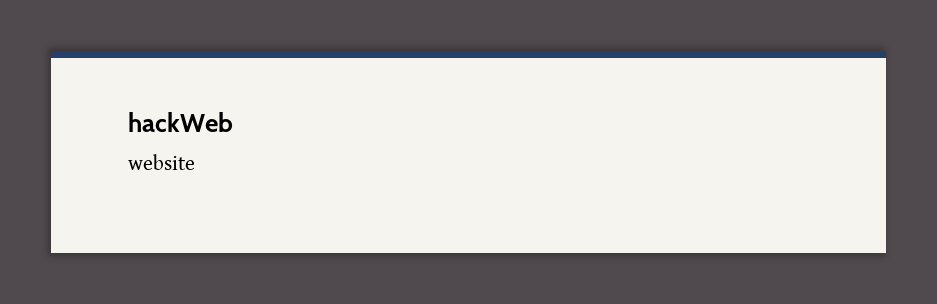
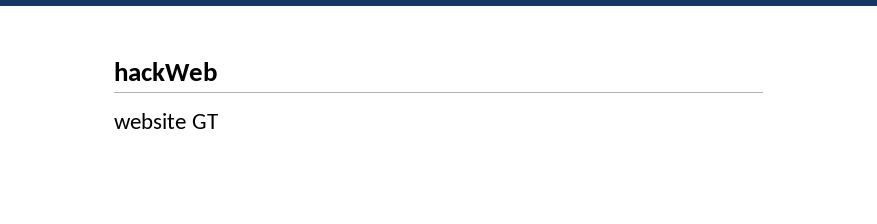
(195, 162) none -> [192,114,219,129] GT

